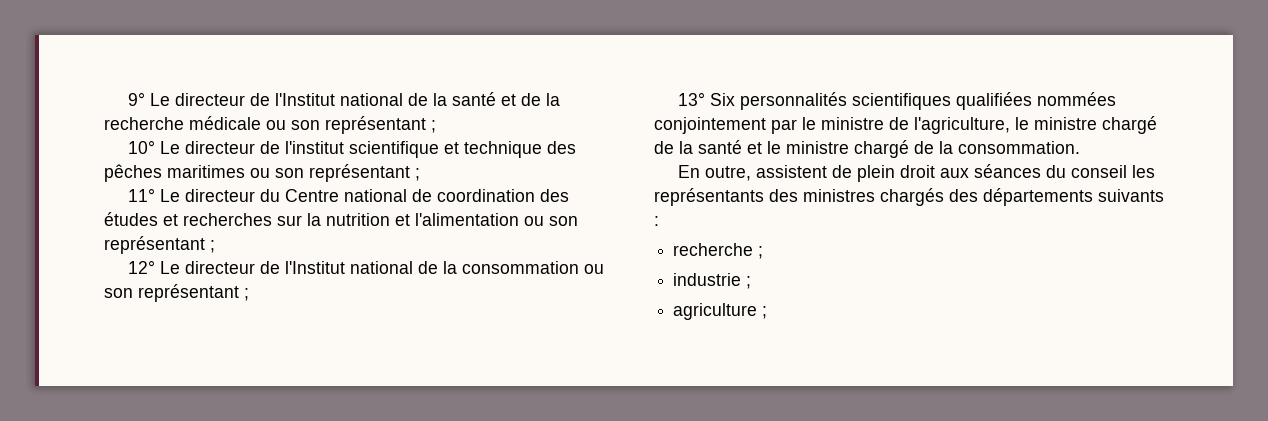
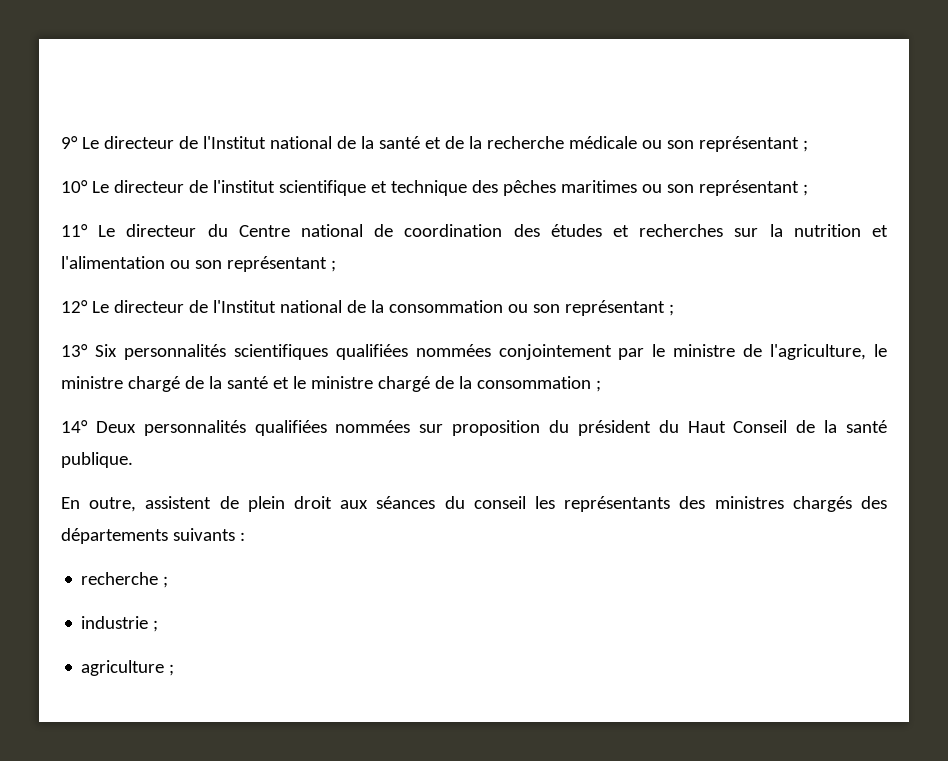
[958,141,1080,154] consommation. -> [476,376,601,392] [61,420,888,436] [61,452,133,468] consommation ; // 14° Deux personnalités qualifiées nommées sur proposition du président du Haut Conseil de la santé publique.

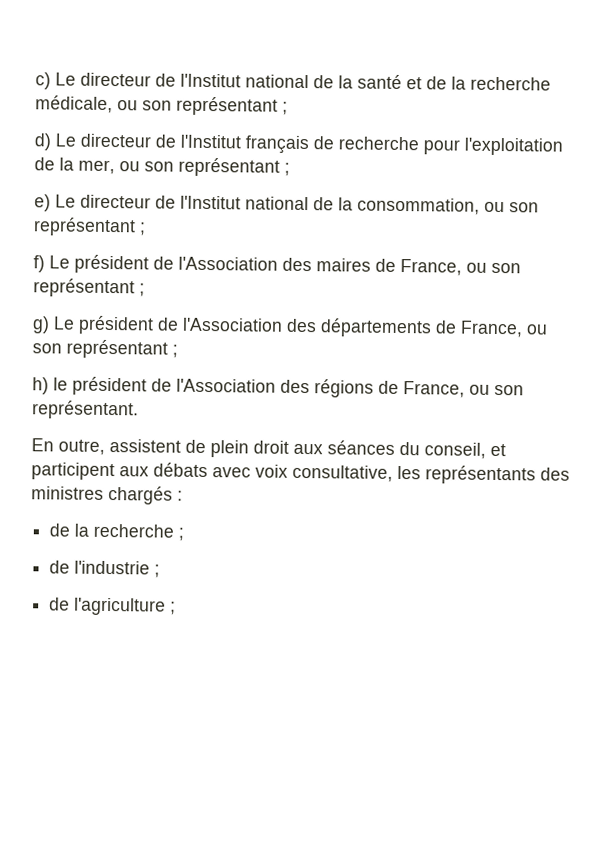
[61,136,78,149] 9° -> [35,72,51,90] c)
[568,136,808,152] [61,180,808,196] [61,224,889,237] [61,256,336,272] [61,300,674,316] [61,344,887,360] [61,376,601,392] [61,420,888,436] [61,452,133,468] médicale ou son représentant ; // 10° Le directeur de l'institut scientifique et technique des pêches maritimes ou son représentant ; // 11° Le directeur du Centre national de coordination des études et recherches sur la nutrition et l'alimentation ou son représentant ; // 12° Le directeur de l'Institut national de la consommation ou son représentant ; // 13° Six personnalités scientifiques qualifiées nommées conjointement par le ministre de l'agriculture, le ministre chargé de la santé et le ministre chargé de la consommation ; // 14° Deux personnalités qualifiées nommées sur proposition du président du Haut Conseil de la santé publique. -> [35,95,288,116] [34,133,563,156] [34,157,290,177] [34,194,539,215] [33,217,146,237] [33,254,521,276] [33,278,145,298] [32,315,548,338] [32,339,178,359] [32,376,524,398] [32,400,139,420] médicale, ou son représentant ; // d) Le directeur de l'Institut français de recherche pour l'exploitation de la mer, ou son représentant ; // e) Le directeur de l'Institut national de la consommation, ou son représentant ; // f) Le président de l'Association des maires de France, ou son représentant ; // g) Le président de l'Association des départements de France, ou son représentant ; // h) le président de l'Association des régions de France, ou son représentant.
[473,496,526,509] conseil -> [424,442,506,459] [31,462,393,482] conseil, et participent aux débats avec voix consultative,
[861,496,888,509] [61,528,235,544] des départements suivants -> (173, 495) none
(245, 536) none -> [49,523,90,537] de la
[81,616,159,632] [81,660,165,676] industrie ; // agriculture -> [49,560,161,578] [49,597,167,616] de l'industrie ; // de l'agriculture

